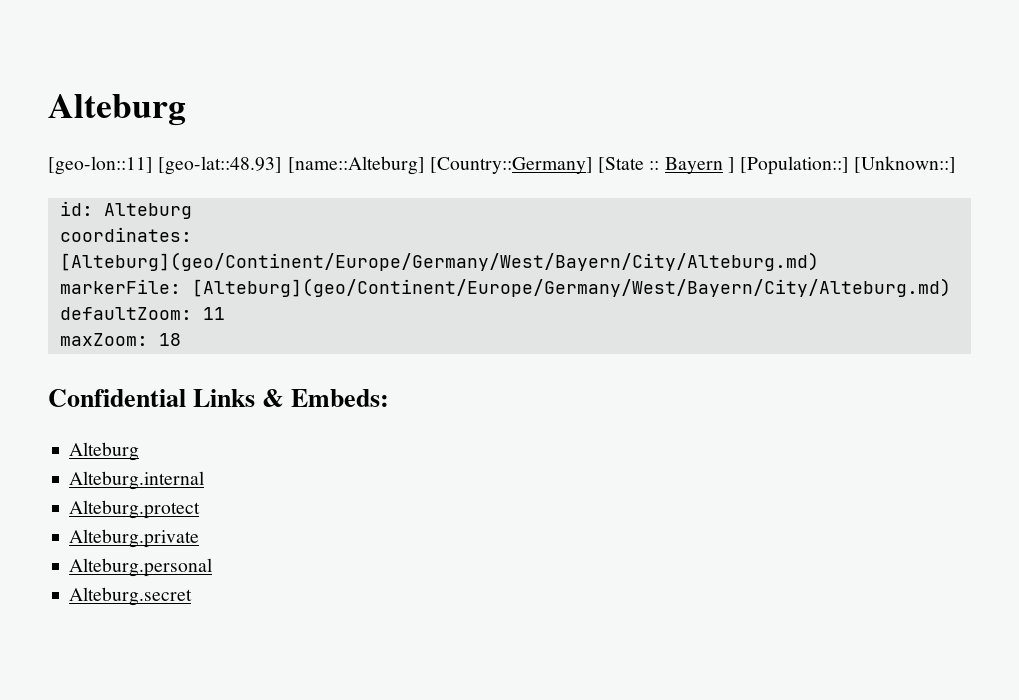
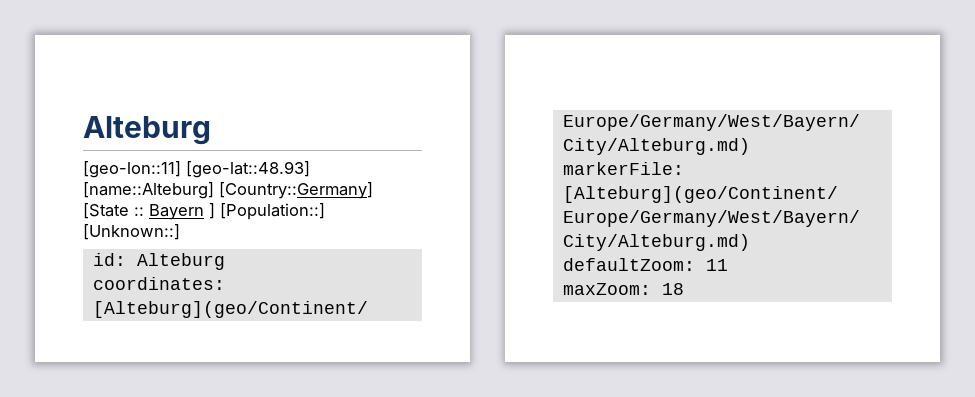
[48,389,390,407] [69,442,140,461] [69,471,205,490] [69,500,201,519] [69,529,200,548] [69,558,213,577] [69,587,193,606] // Confidential Links & Embeds: // Alteburg // Alteburg.internal // Alteburg.protect // Alteburg.private // Alteburg.personal // Alteburg.secret -> (684, 289) none

